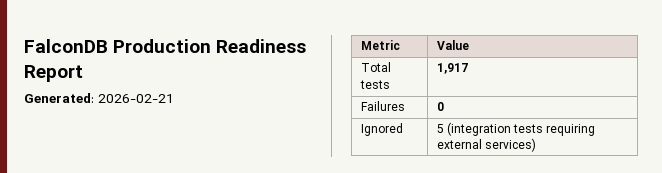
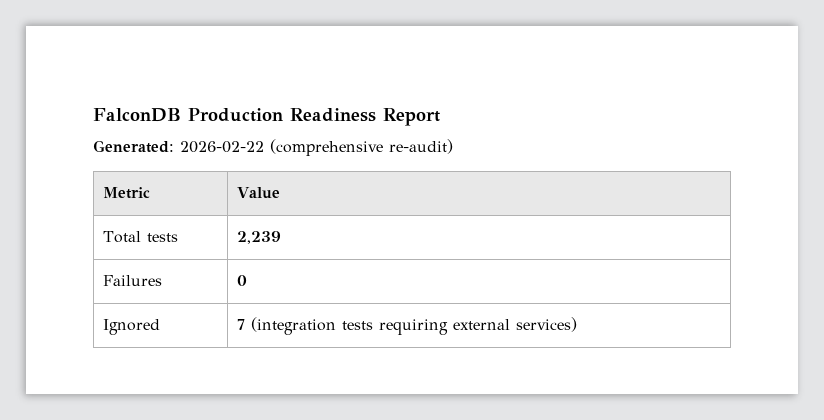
[98,94,174,103] 2026-02-21 -> [180,139,453,156] 2026-02-22 (comprehensive re-audit)
[436,63,468,74] 1,917 -> [237,231,282,244] 2,239
[436,124,444,133] 5 -> [237,319,246,330] 7

